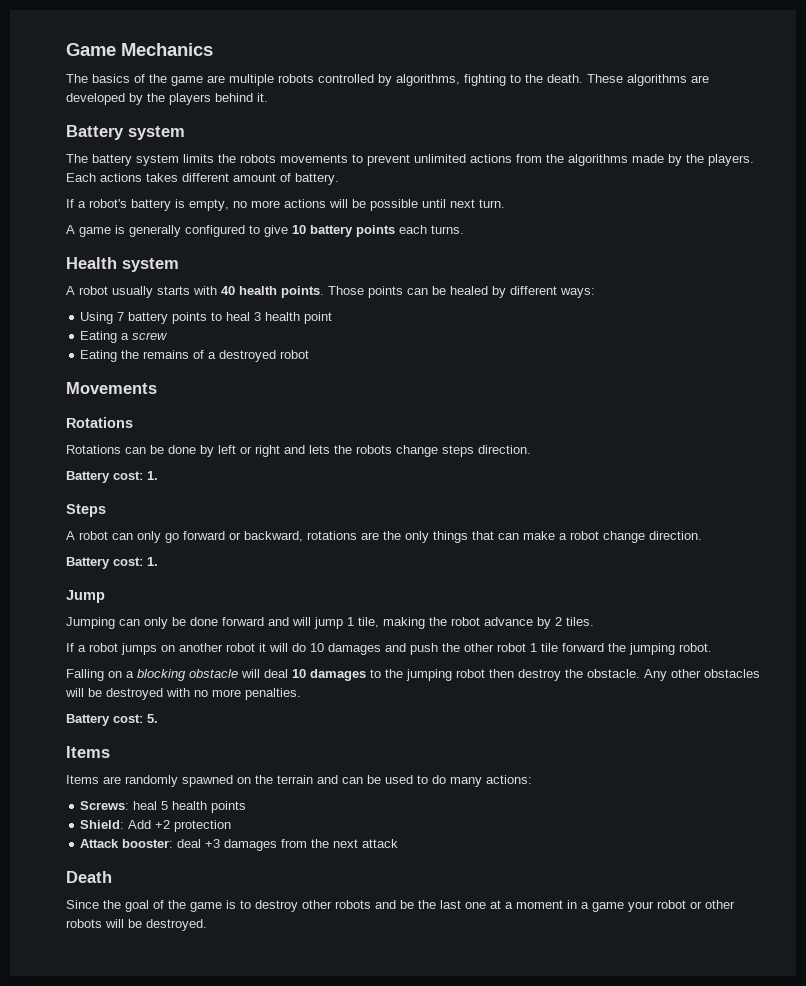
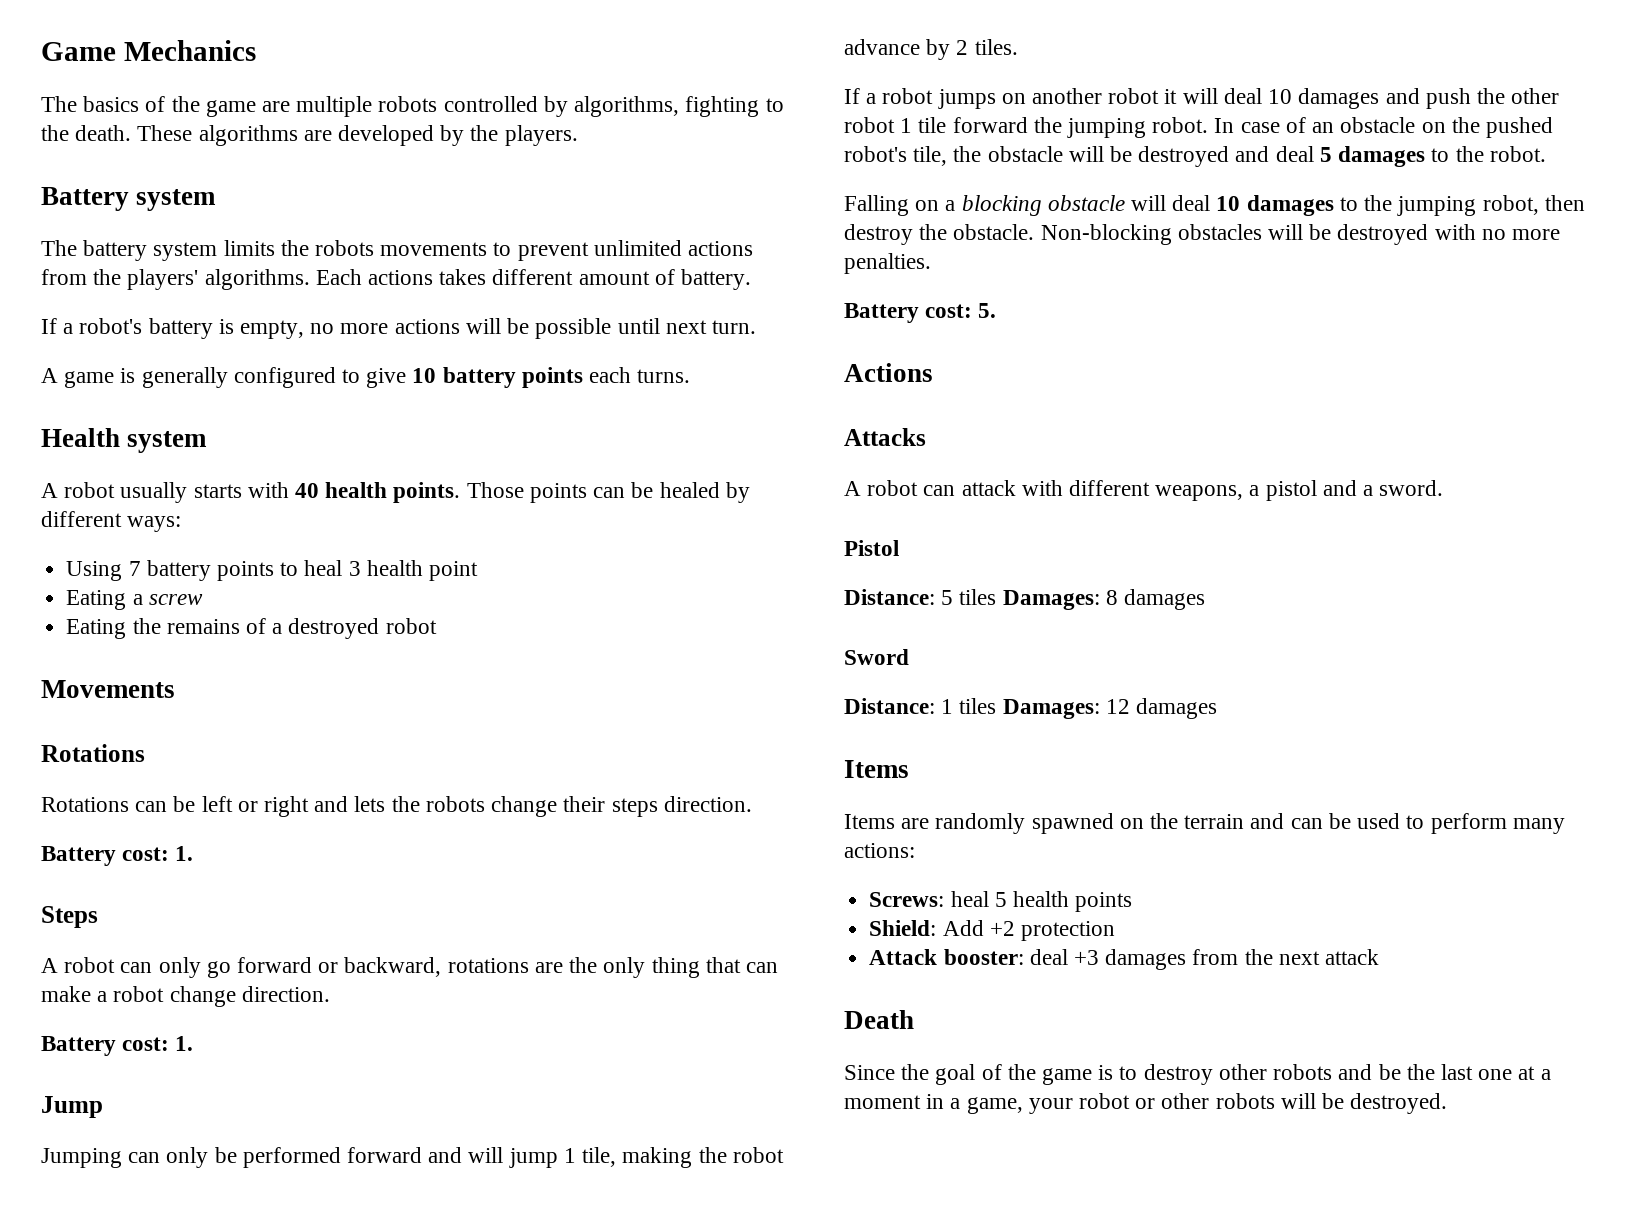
[169,93,268,105] players behind it. -> [504,125,578,146] players.
[568,154,754,166] algorithms made by the players. -> [127,269,310,290] players' algorithms.
[168,445,214,457] done by -> (196, 804) none
(438, 451) none -> [563,796,606,812] their
[433,531,468,543] things -> [651,957,700,978] thing
[190,617,218,626] done -> [242,1147,341,1168] performed
[292,643,306,652] do -> [1223,88,1262,104] deal
(712, 647) none -> [1214,117,1553,138] [844,146,1546,167] In case of an obstacle on the pushed robot's tile, the obstacle will be destroyed and deal 5 damages to the robot.
[456,669,485,678] robot -> [1482,195,1539,215] robot,
[644,669,701,681] Any other -> [1040,224,1172,245] Non-blocking
(158, 718) none -> [844,363,933,382] [844,428,926,446] [844,480,1444,501] [844,540,899,556] [844,589,1206,610] [844,649,909,665] [844,698,1218,719] // Actions // Attacks // A robot can attack with different weapons, a pistol and a sword. // Pistol // Distance: 5 tiles Damages: 8 damages // Sword // Distance: 1 tiles Damages: 12 damages
[432,775,446,784] do -> [1430,813,1507,834] perform
[592,902,624,912] game -> [966,1097,1023,1114] game,

